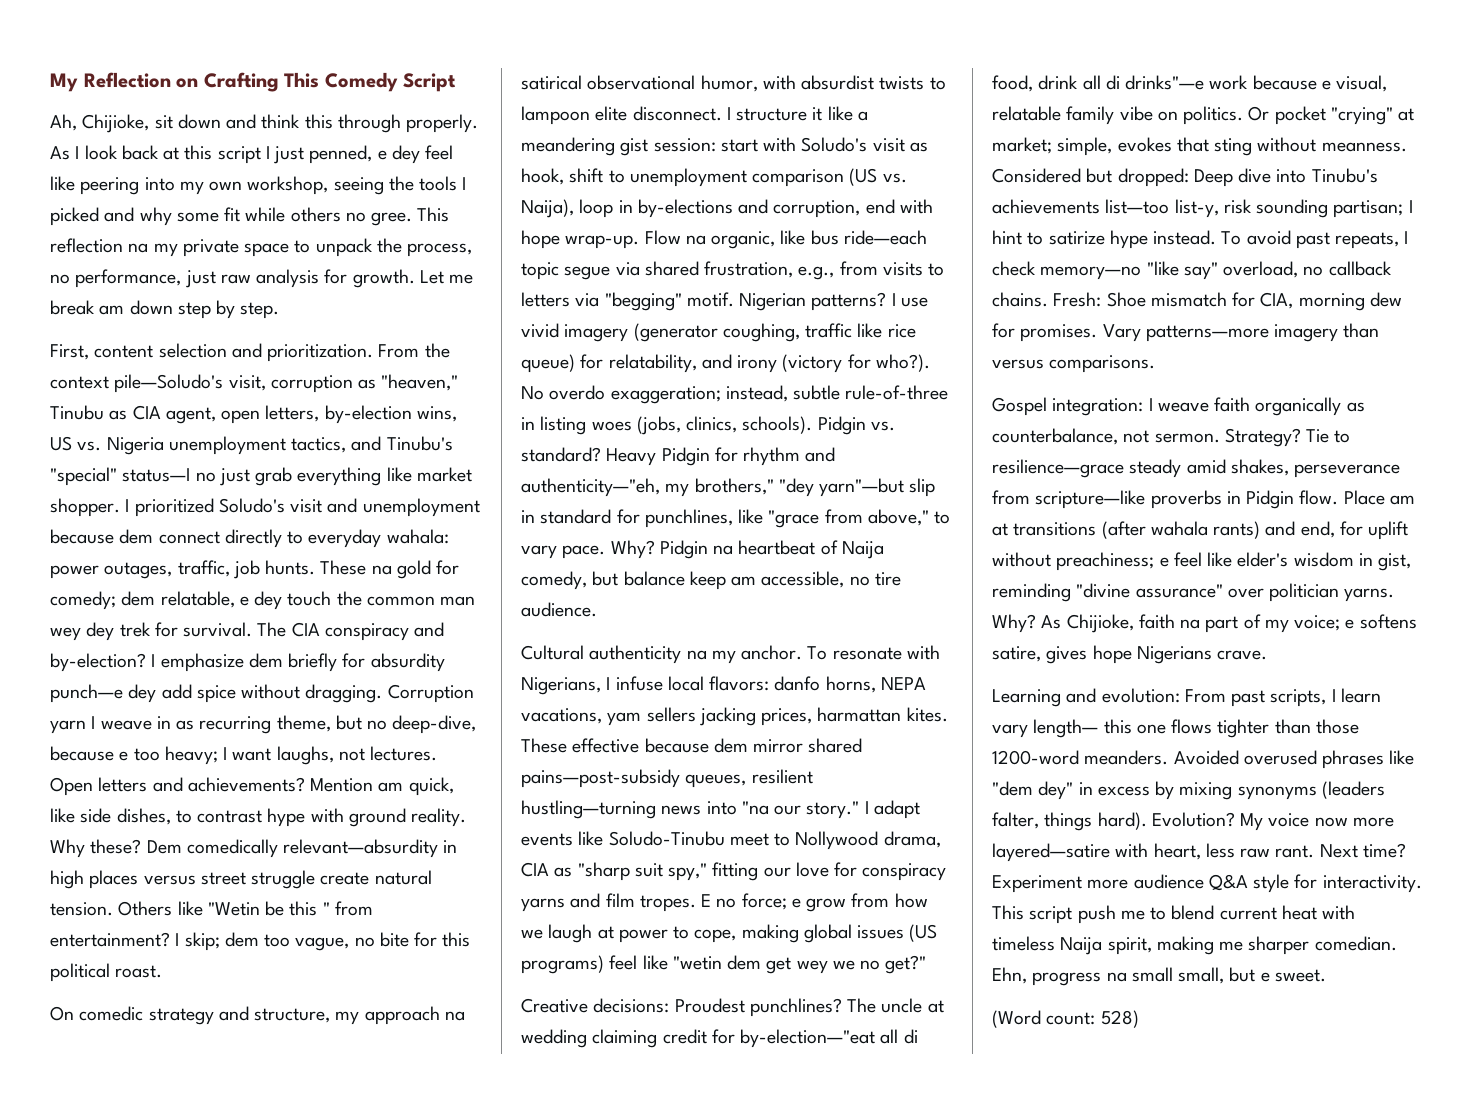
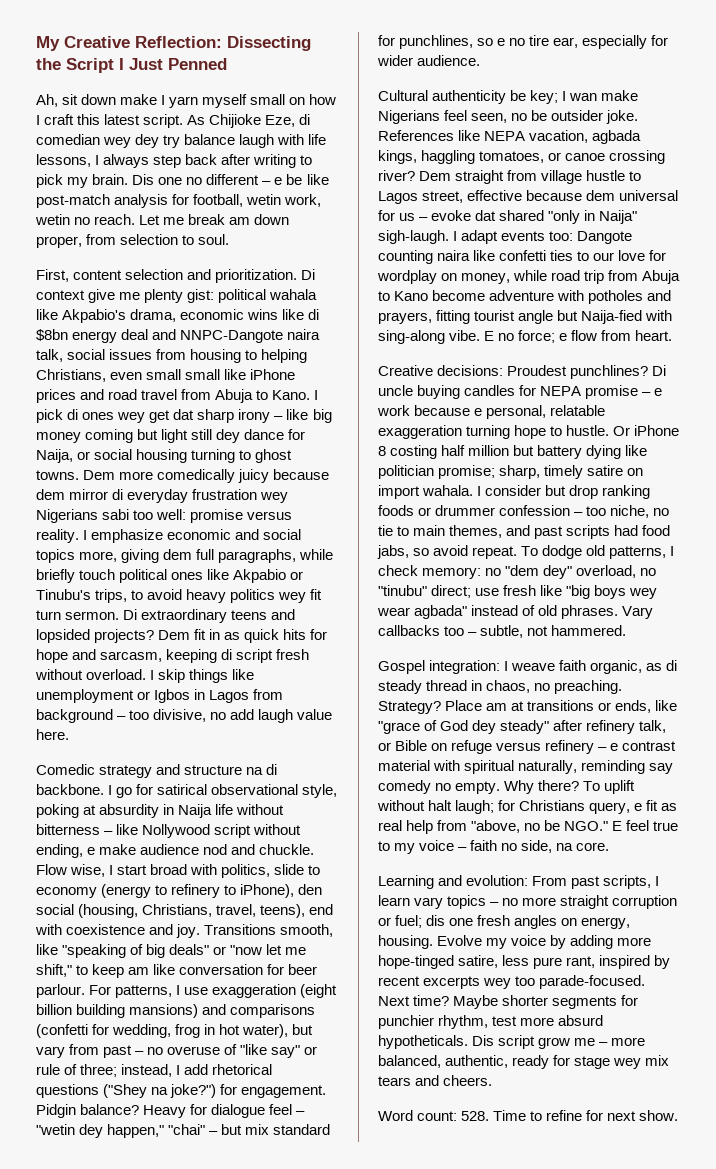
[50,72,457,92] My Reflection on Crafting This Comedy Script -> [36,36,311,51] [36,58,227,73] My Creative Reflection: Dissecting the Script I Just Penned
[82,114,150,133] Chijioke, -> (58, 100) none
[226,114,479,133] [50,145,454,164] [50,176,467,195] [50,207,450,226] [50,238,473,257] [50,269,415,288] and think this through properly. As I look back at this script I just penned, e dey feel like peering into my own workshop, seeing the tools I picked and why some fit while others no gree. This reflection na my private space to unpack the process, no performance, just raw analysis for growth. -> [120,94,337,108] [36,114,311,128] [36,134,327,148] [36,154,313,168] [36,174,329,188] [36,194,322,208] [35,214,136,225] make I yarn myself small on how I craft this latest script. As Chijioke Eze, di comedian wey dey try balance laugh with life lessons, I always step back after writing to pick my brain. Dis one no different – e be like post-match analysis for football, wetin work, wetin no reach.
[177,300,280,319] step by step. -> [36,234,230,248] proper, from selection to soul.
[378,343,450,358] [50,374,459,393] [50,405,457,424] [50,436,453,455] [50,467,472,486] [50,498,480,517] [50,529,449,548] [50,560,460,579] [50,591,476,610] [50,622,445,641] [50,653,445,672] [50,684,474,703] [50,715,477,734] [50,746,438,765] [50,777,454,796] [50,808,467,827] [50,839,458,858] [50,870,432,889] [50,901,373,916] [50,932,471,951] [50,963,163,982] [50,1006,465,1025] [521,75,946,92] [521,106,868,125] [521,137,928,156] [521,168,907,187] [521,199,933,218] [521,230,927,249] [521,261,945,280] [521,292,928,311] [521,323,916,342] [521,354,930,373] [521,385,949,404] [521,416,895,435] [521,447,836,466] [521,478,936,497] [521,509,951,528] [521,540,884,559] [521,571,901,590] [521,602,597,617] [521,645,940,664] [521,676,926,695] [521,707,948,726] [521,738,863,753] [521,769,813,788] [521,800,920,819] [521,831,941,850] [521,862,947,881] [521,893,928,912] [521,924,938,943] [521,955,927,974] [521,998,944,1017] [521,1029,918,1048] [992,75,1388,92] [992,106,1415,125] [992,137,1407,156] [992,168,1378,187] [992,199,1413,218] [992,230,1409,249] [992,261,1392,280] [992,292,1402,311] [992,323,1380,342] [992,355,1156,373] From the context pile—Soludo's visit, corruption as "heaven," Tinubu as CIA agent, open letters, by-election wins, US vs. Nigeria unemployment tactics, and Tinubu's "special" status—I no just grab everything like market shopper. I prioritized Soludo's visit and unemployment because dem connect directly to everyday wahala: power outages, traffic, job hunts. These na gold for comedy; dem relatable, e dey touch the common man wey dey trek for survival. The CIA conspiracy and by-election? I emphasize dem briefly for absurdity punch—e dey add spice without dragging. Corruption yarn I weave in as recurring theme, but no deep-dive, because e too heavy; I want laughs, not lectures. Open letters and achievements? Mention am quick, like side dishes, to contrast hype with ground reality. Why these? Dem comedically relevant—absurdity in high places versus street struggle create natural tension. Others like "Wetin be this " from entertainment? I skip; dem too vague, no bite for this political roast. // On comedic strategy and structure, my approach na satirical observational humor, with absurdist twists to lampoon elite disconnect. I structure it like a meandering gist session: start with Soludo's visit as hook, shift to unemployment comparison (US vs. Naija), loop in by-elections and corruption, end with hope wrap-up. Flow na organic, like bus ride—each topic segue via shared frustration, e.g., from visits to letters via "begging" motif. Nigerian patterns? I use vivid imagery (generator coughing, traffic like rice queue) for relatability, and irony (victory for who?). No overdo exaggeration; instead, subtle rule-of-three in listing woes (jobs, clinics, schools). Pidgin vs. standard? Heavy Pidgin for rhythm and authenticity—"eh, my brothers," "dey yarn"—but slip in standard for punchlines, like "grace from above," to vary pace. Why? Pidgin na heartbeat of Naija comedy, but balance keep am accessible, no tire audience. // Cultural authenticity na my anchor. To resonate with Nigerians, I infuse local flavors: danfo horns, NEPA vacations, yam sellers jacking prices, harmattan kites. These effective because dem mirror shared pains—post-subsidy queues, resilient hustling—turning news into "na our story." I adapt events like Soludo-Tinubu meet to Nollywood drama, CIA as "sharp suit spy," fitting our love for conspiracy yarns and film tropes. E no force; e grow from how we laugh at power to cope, making global issues (US programs) feel like "wetin dem get wey we no get?" // Creative decisions: Proudest punchlines? The uncle at wedding claiming credit for by-election—"eat all di food, drink all di drinks"—e work because e visual, relatable family vibe on politics. Or pocket "crying" at market; simple, evokes that sting without meanness. Considered but dropped: Deep dive into Tinubu's achievements list—too list-y, risk sounding partisan; I hint to satirize hype instead. To avoid past repeats, I check memory—no "like say" overload, no callback chains. Fresh: Shoe mismatch for CIA, morning dew for promises. Vary patterns—more imagery than versus comparisons. -> [301,269,316,280] [36,289,318,303] [36,309,320,323] [36,329,321,343] [36,349,308,363] [36,369,296,382] [36,389,319,403] [36,409,332,423] [36,429,306,443] [36,449,293,463] [36,469,330,483] [36,489,289,503] [36,509,293,523] [36,529,302,543] [36,549,334,563] [36,569,304,583] [36,589,323,603] [36,609,296,623] [36,629,328,643] [36,649,310,663] [35,669,255,683] [36,689,284,703] [36,709,333,723] [36,729,69,740] [36,764,278,778] [36,784,338,798] [36,804,285,818] [36,824,302,838] [36,844,315,858] [36,864,321,878] [36,884,323,898] [36,904,334,918] [35,924,334,938] [36,944,307,958] [36,964,318,978] [36,984,338,998] [36,1004,316,1018] [36,1024,314,1038] [36,1044,318,1058] [36,1064,273,1077] [36,1084,327,1098] [36,1104,306,1118] [36,1124,331,1138] [378,35,669,49] [377,55,481,66] [378,90,639,104] [378,110,639,124] [378,130,642,144] [378,150,666,164] [378,170,642,184] [378,190,679,204] [378,210,638,224] [378,230,633,244] [378,250,667,264] [377,270,681,284] [378,290,672,304] [378,310,673,324] [378,330,673,344] [378,365,667,379] [378,385,663,399] [377,405,606,419] [378,425,680,439] [378,445,648,459] [378,465,644,479] [378,485,651,499] [378,505,670,518] [378,525,671,539] [377,545,675,559] [378,565,657,579] [378,585,658,599] [377,605,654,619] [378,625,627,638] Di context give me plenty gist: political wahala like Akpabio's drama, economic wins like di $8bn energy deal and NNPC-Dangote naira talk, social issues from housing to helping Christians, even small small like iPhone prices and road travel from Abuja to Kano. I pick di ones wey get dat sharp irony – like big money coming but light still dey dance for Naija, or social housing turning to ghost towns. Dem more comedically juicy because dem mirror di everyday frustration wey Nigerians sabi too well: promise versus reality. I emphasize economic and social topics more, giving dem full paragraphs, while briefly touch political ones like Akpabio or Tinubu's trips, to avoid heavy politics wey fit turn sermon. Di extraordinary teens and lopsided projects? Dem fit in as quick hits for hope and sarcasm, keeping di script fresh without overload. I skip things like unemployment or Igbos in Lagos from background – too divisive, no add laugh value here. // Comedic strategy and structure na di backbone. I go for satirical observational style, poking at absurdity in Naija life without bitterness – like Nollywood script without ending, e make audience nod and chuckle. Flow wise, I start broad with politics, slide to economy (energy to refinery to iPhone), den social (housing, Christians, travel, teens), end with coexistence and joy. Transitions smooth, like "speaking of big deals" or "now let me shift," to keep am like conversation for beer parlour. For patterns, I use exaggeration (eight billion building mansions) and comparisons (confetti for wedding, frog in hot water), but vary from past – no overuse of "like say" or rule of three; instead, I add rhetorical questions ("Shey na joke?") for engagement. Pidgin balance? Heavy for dialogue feel – "wetin dey happen," "chai" – but mix standard for punchlines, so e no tire ear, especially for wider audience. // Cultural authenticity be key; I wan make Nigerians feel seen, no be outsider joke. References like NEPA vacation, agbada kings, haggling tomatoes, or canoe crossing river? Dem straight from village hustle to Lagos street, effective because dem universal for us – evoke dat shared "only in Naija" sigh-laugh. I adapt events too: Dangote counting naira like confetti ties to our love for wordplay on money, while road trip from Abuja to Kano become adventure with potholes and prayers, fitting tourist angle but Naija-fied with sing-along vibe. E no force; e flow from heart. // Creative decisions: Proudest punchlines? Di uncle buying candles for NEPA promise – e work because e personal, relatable exaggeration turning hope to hustle. Or iPhone 8 costing half million but battery dying like politician promise; sharp, timely satire on import wahala. I consider but drop ranking foods or drummer confession – too niche, no tie to main themes, and past scripts had food jabs, so avoid repeat. To dodge old patterns, I check memory: no "dem dey" overload, no "tinubu" direct; use fresh like "big boys wey wear agbada" instead of old phrases. Vary callbacks too – subtle, not hammered.
[1255,397,1365,416] [992,428,1351,447] [992,459,1401,478] [992,490,1415,509] [992,521,1409,540] [992,552,1412,571] [992,583,1395,602] [992,614,1417,633] [992,645,1268,664] organically as counterbalance, not sermon. Strategy? Tie to resilience—grace steady amid shakes, perseverance from scripture—like proverbs in Pidgin flow. Place am at transitions (after wahala rants) and end, for uplift without preachiness; e feel like elder's wisdom in gist, reminding "divine assurance" over politician yarns. Why? As Chijioke, faith na part of my voice; e softens satire, gives hope Nigerians crave. -> [590,660,678,674] [378,680,623,694] [378,700,678,714] [378,720,667,734] [378,740,677,754] [378,760,674,774] [378,780,636,794] [377,800,678,814] [378,820,679,834] [378,840,610,854] organic, as di steady thread in chaos, no preaching. Strategy? Place am at transitions or ends, like "grace of God dey steady" after refinery talk, or Bible on refuge versus refinery – e contrast material with spiritual naturally, reminding say comedy no empty. Why there? To uplift without halt laugh; for Christians query, e fit as real help from "above, no be NGO." E feel true to my voice – faith no side, na core.
[1033,719,1359,738] [992,750,1415,769] [992,781,1385,800] [992,812,1394,831] [992,843,1406,862] [992,874,1422,893] [992,905,1356,924] [992,936,1397,955] [992,967,1326,986] [992,1010,1139,1028] length— this one flows tighter than those 1200-word meanders. Avoided overused phrases like "dem dey" in excess by mixing synonyms (leaders falter, things hard). Evolution? My voice now more layered—satire with heart, less raw rant. Next time? Experiment more audience Q&A style for interactivity. This script push me to blend current heat with timeless Naija spirit, making me sharper comedian. Ehn, progress na small small, but e sweet. // (Word count: 528) -> [447,895,678,909] [378,915,631,929] [378,935,652,949] [378,955,671,969] [378,975,646,989] [378,995,639,1009] [378,1015,604,1029] [378,1035,646,1049] [378,1055,670,1069] [378,1075,493,1086] [378,1110,679,1121] topics – no more straight corruption or fuel; dis one fresh angles on energy, housing. Evolve my voice by adding more hope-tinged satire, less pure rant, inspired by recent excerpts wey too parade-focused. Next time? Maybe shorter segments for punchier rhythm, test more absurd hypotheticals. Dis script grow me – more balanced, authentic, ready for stage wey mix tears and cheers. // Word count: 528. Time to refine for next show.

